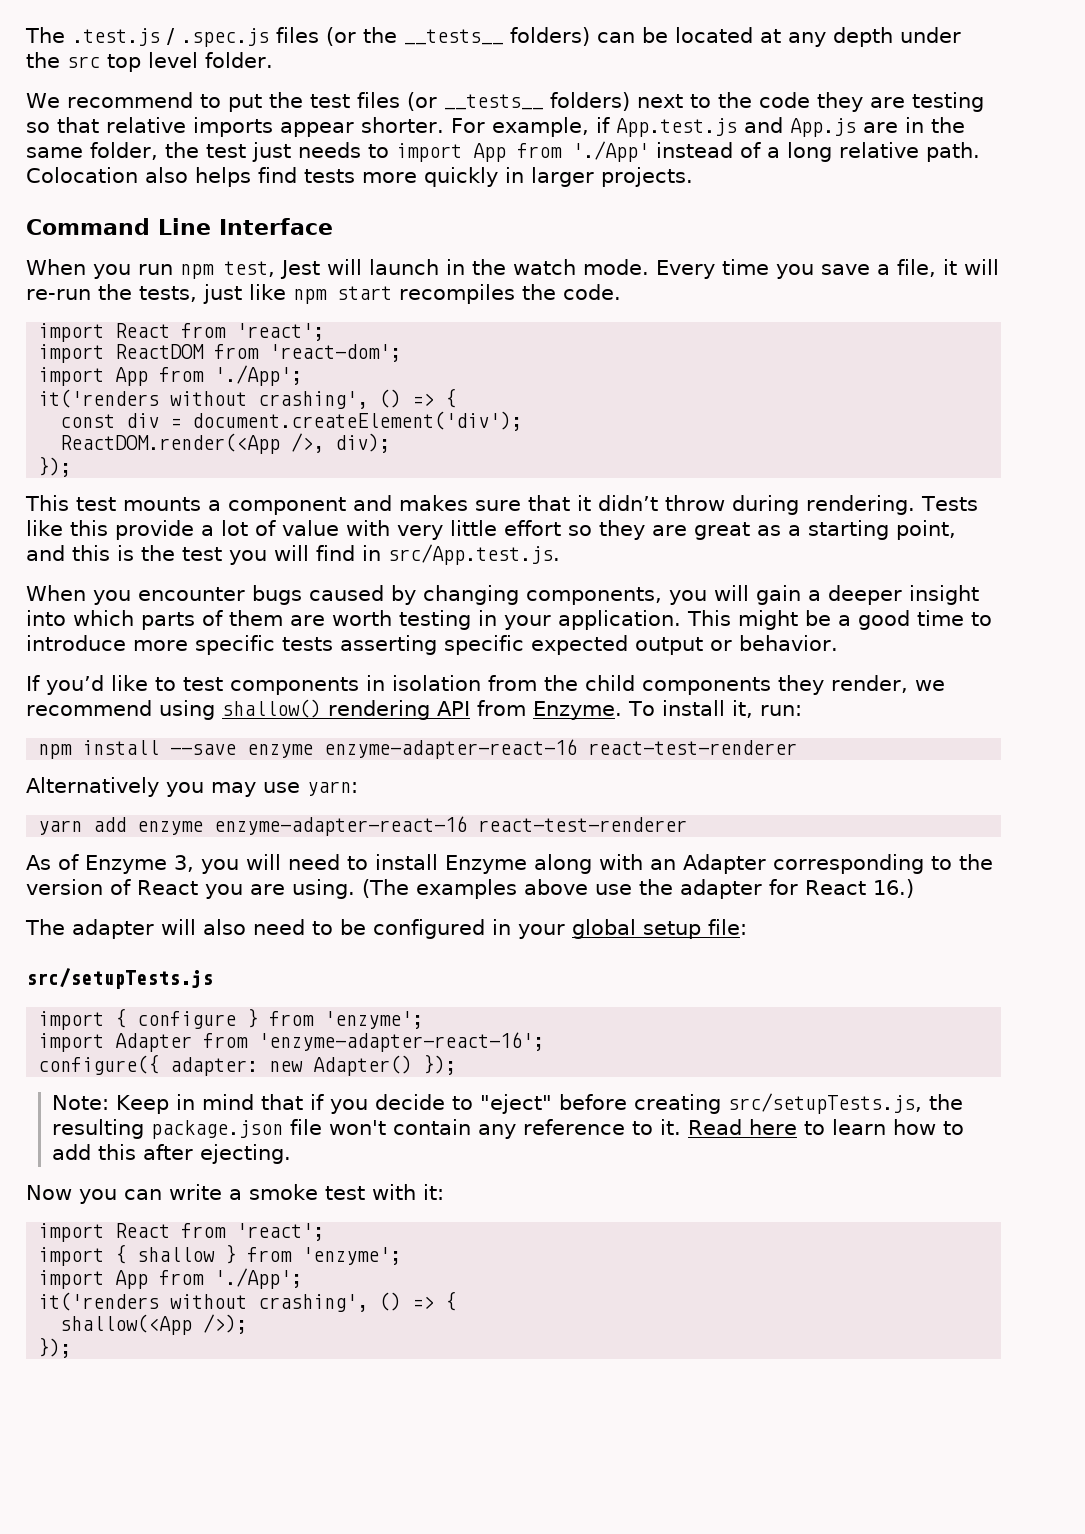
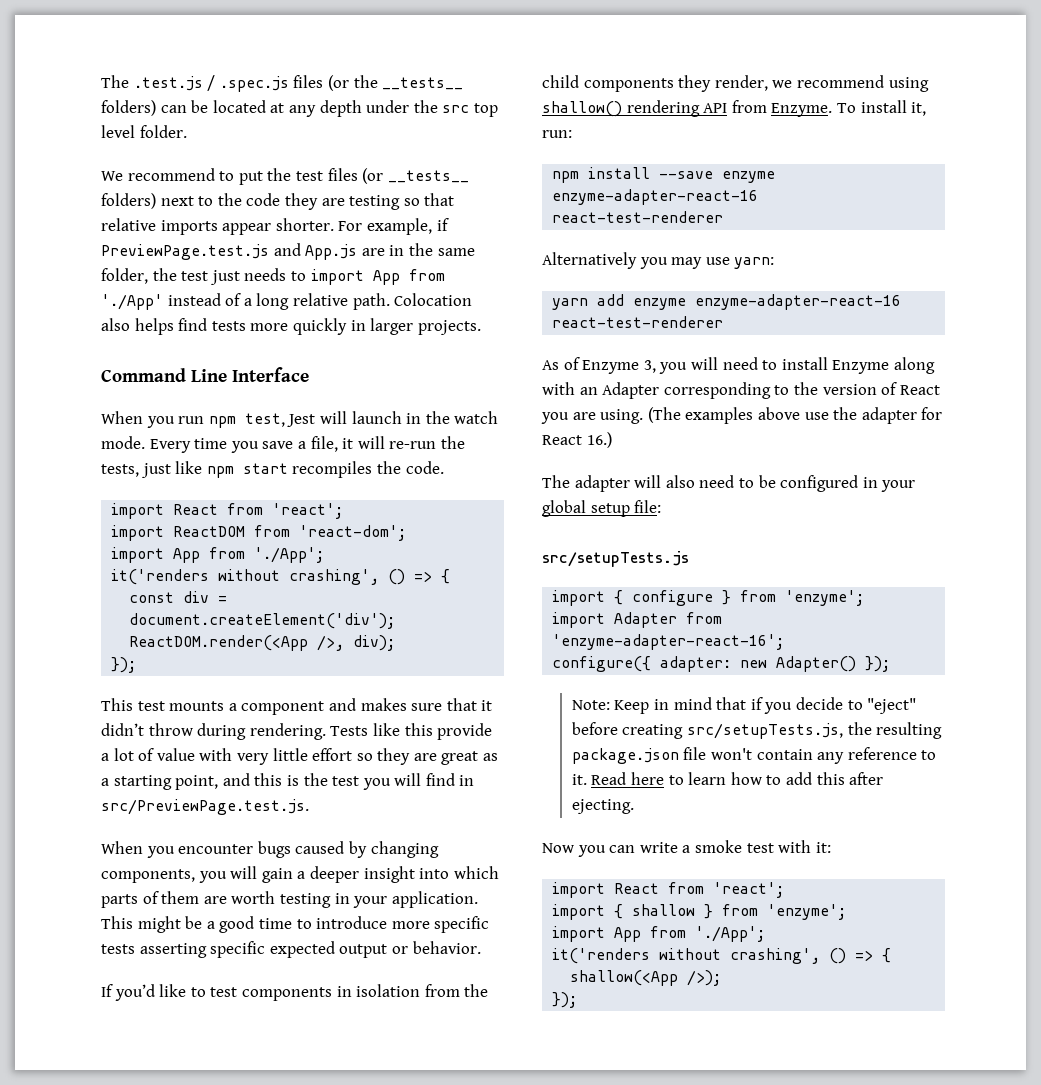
[615,118,737,137] App.test.js -> [101,244,269,260] PreviewPage.test.js
[388,544,560,565] src/App.test.js. -> [101,799,309,815] src/PreviewPage.test.js.

